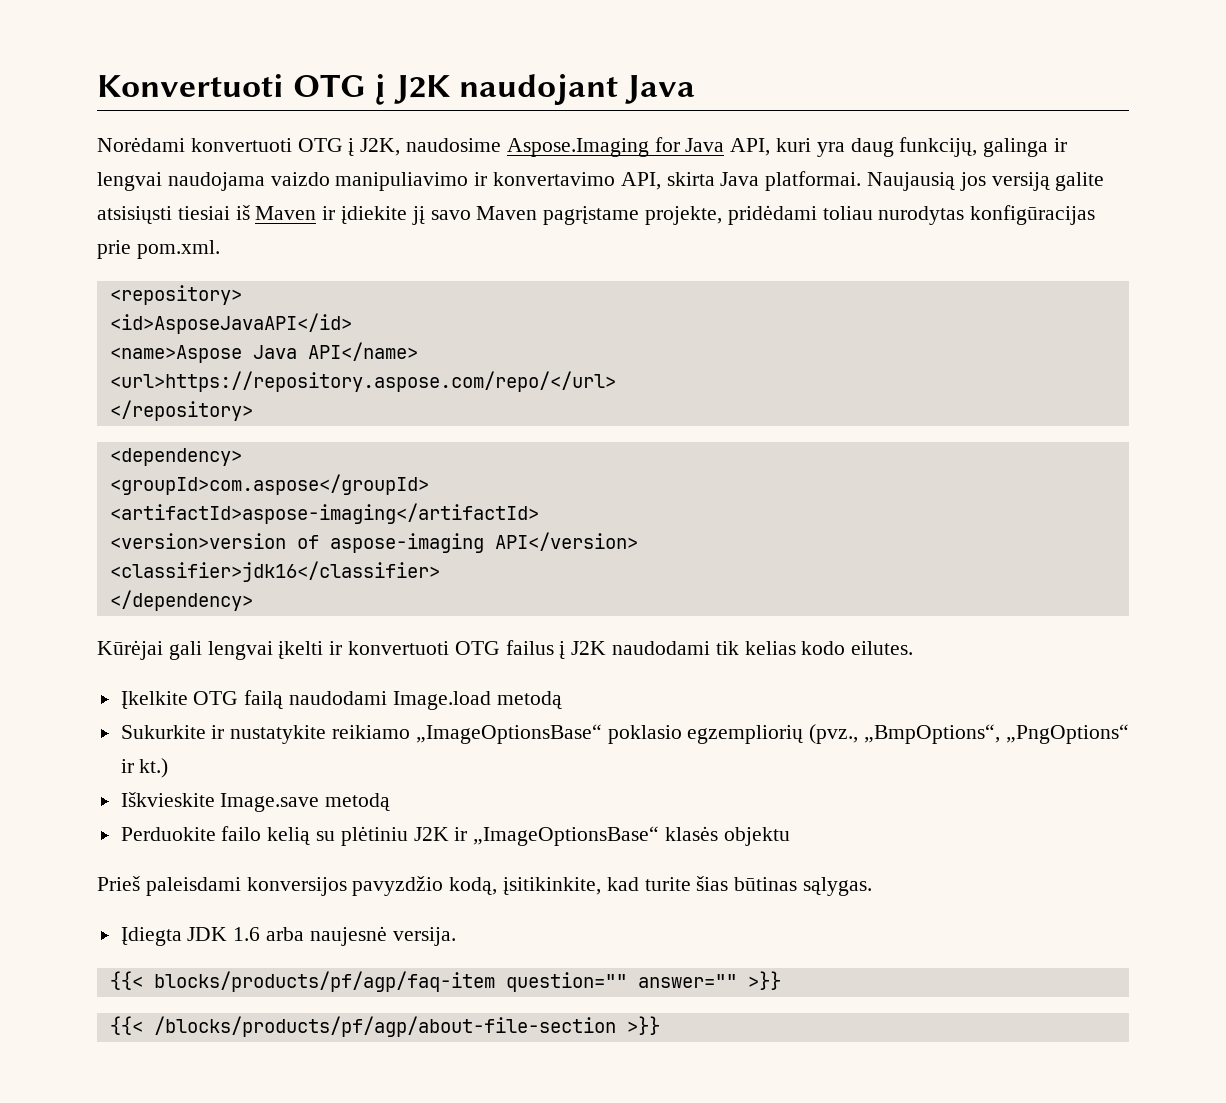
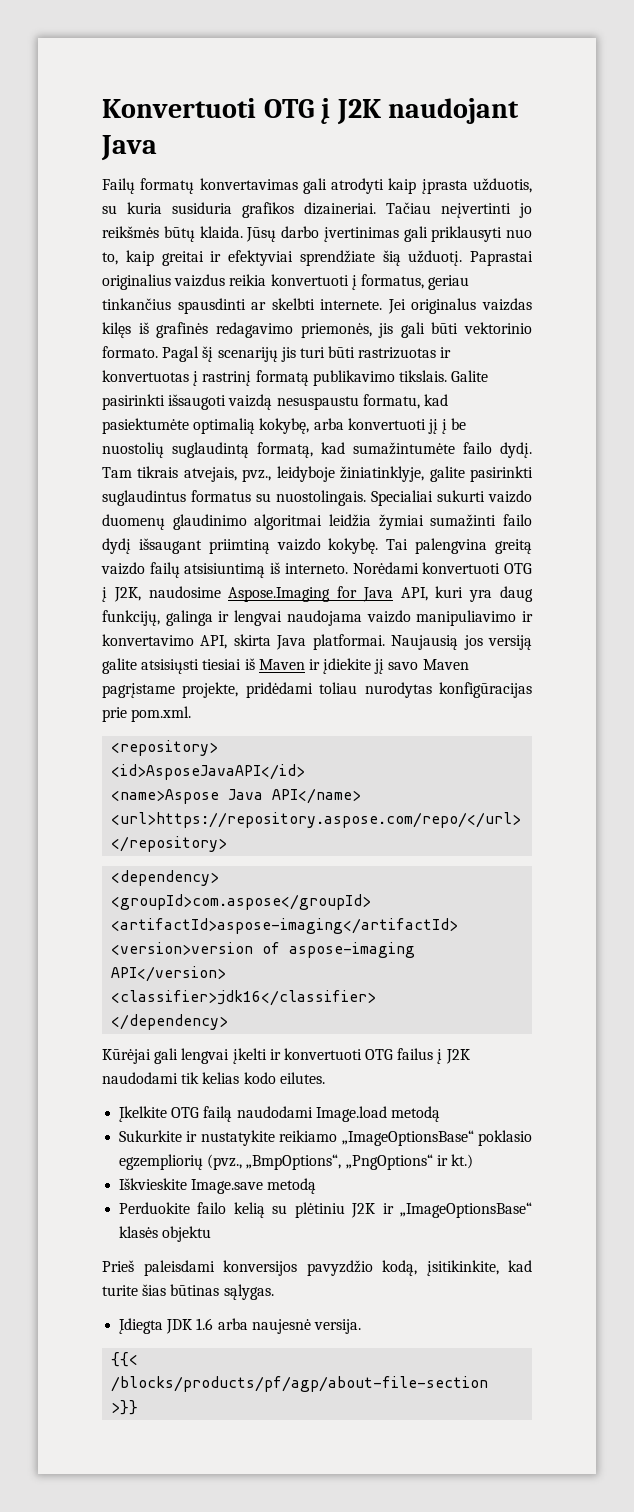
(695, 89) none -> [102,178,532,194] [102,202,532,218] [102,226,532,242] [102,250,533,266] [102,274,470,290] [102,298,532,314] [102,322,532,338] [102,346,452,362] [102,370,489,386] [102,394,448,410] [102,418,467,434] [102,442,532,458] [102,466,533,482] [102,490,532,506] [102,514,532,530] [102,538,532,554] [101,562,348,578] Failų formatų konvertavimas gali atrodyti kaip įprasta užduotis, su kuria susiduria grafikos dizaineriai. Tačiau neįvertinti jo reikšmės būtų klaida. Jūsų darbo įvertinimas gali priklausyti nuo to, kaip greitai ir efektyviai sprendžiate šią užduotį. Paprastai originalius vaizdus reikia konvertuoti į formatus, geriau tinkančius spausdinti ar skelbti internete. Jei originalus vaizdas kilęs iš grafinės redagavimo priemonės, jis gali būti vektorinio formato. Pagal šį scenarijų jis turi būti rastrizuotas ir konvertuotas į rastrinį formatą publikavimo tikslais. Galite pasirinkti išsaugoti vaizdą nesuspaustu formatu, kad pasiektumėte optimalią kokybę, arba konvertuoti jį į be nuostolių suglaudintą formatą, kad sumažintumėte failo dydį. Tam tikrais atvejais, pvz., leidyboje žiniatinklyje, galite pasirinkti suglaudintus formatus su nuostolingais. Specialiai sukurti vaizdo duomenų glaudinimo algoritmai leidžia žymiai sumažinti failo dydį išsaugant priimtiną vaizdo kokybę. Tai palengvina greitą vaizdo failų atsisiuntimą iš interneto.
[109,971,781,992] // {{< blocks/products/pf/agp/faq-item question="" answer="" >}} -> (361, 1326) none

